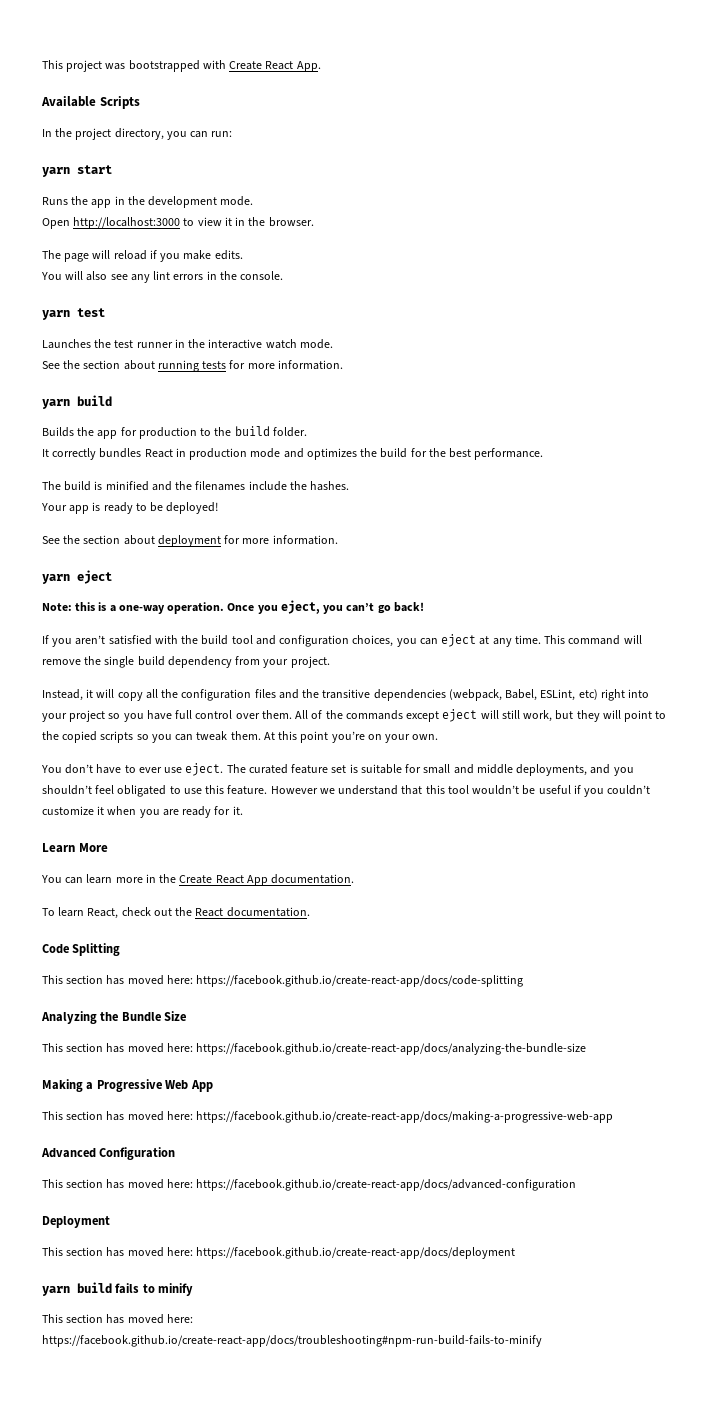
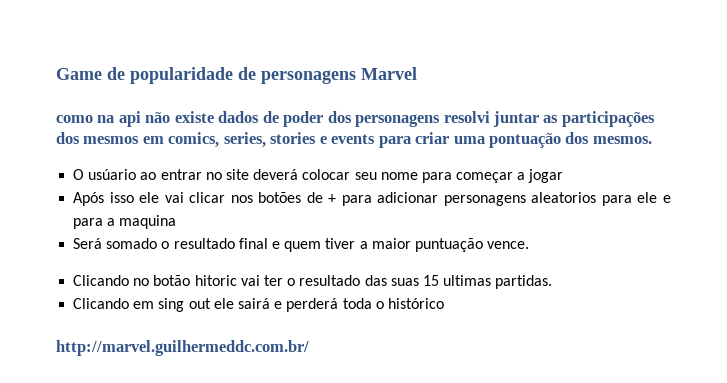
[42,60,321,72] [41,96,140,109] [42,128,233,140] [42,165,112,177] [42,196,254,208] [42,217,314,229] [42,250,243,262] [41,271,284,283] [42,308,105,320] [42,339,333,349] [42,360,343,372] [42,395,112,409] [42,426,307,439] [42,448,544,460] [42,481,350,491] [41,502,219,514] [42,535,338,547] [42,570,112,584] [42,600,424,614] [42,634,642,647] [42,656,330,668] [42,689,650,701] [42,709,667,722] [42,731,439,743] [41,763,634,776] [42,785,651,797] [42,806,243,818] [42,843,108,853] [41,874,355,886] [42,907,310,919] [42,943,121,956] [42,975,524,987] [41,1011,187,1024] [42,1043,587,1055] [42,1079,213,1092] [42,1111,614,1123] [41,1147,176,1160] [42,1179,577,1191] [42,1216,110,1228] [42,1247,516,1259] [42,1282,194,1296] [42,1314,193,1324] [42,1335,542,1347] This project was bootstrapped with Create React App. // Available Scripts // In the project directory, you can run: // yarn start // Runs the app in the development mode. // Open http://localhost:3000 to view it in the browser. // The page will reload if you make edits. // You will also see any lint errors in the console. // yarn test // Launches the test runner in the interactive watch mode. // See the section about running tests for more information. // yarn build // Builds the app for production to the build folder. // It correctly bundles React in production mode and optimizes the build for the best performance. // The build is minified and the filenames include the hashes. // Your app is ready to be deployed! // See the section about deployment for more information. // yarn eject // Note: this is a one-way operation. Once you eject, you can’t go back! // If you aren’t satisfied with the build tool and configuration choices, you can eject at any time. This command will remove the single build dependency from your project. // Instead, it will copy all the configuration files and the transitive dependencies (webpack, Babel, ESLint, etc) right into your project so you have full control over them. All of the commands except eject will still work, but they will point to the copied scripts so you can tweak them. At this point you’re on your own. // You don’t have to ever use eject. The curated feature set is suitable for small and middle deployments, and you shouldn’t feel obligated to use this feature. However we understand that this tool wouldn’t be useful if you couldn’t customize it when you are ready for it. // Learn More // You can learn more in the Create React App documentation. // To learn React, check out the React documentation. // Code Splitting // This section has moved here: https://facebook.github.io/create-react-app/docs/code-splitting // Analyzing the Bundle Size // This section has moved here: https://facebook.github.io/create-react-app/docs/analyzing-the-bundle-size // Making a Progressive Web App // This section has moved here: https://facebook.github.io/create-react-app/docs/making-a-progressive-web-app // Advanced Configuration // This section has moved here: https://facebook.github.io/create-react-app/docs/advanced-configuration // Deployment // This section has moved here: https://facebook.github.io/create-react-app/docs/deployment // yarn build fails to minify // This section has moved here: https://facebook.github.io/create-react-app/docs/troubleshooting#npm-run-build-fails-to-minify -> [56,67,417,84] [56,111,655,127] [56,132,652,148] [73,169,564,183] [73,192,671,206] [73,215,177,229] [73,238,530,252] [73,275,553,289] [73,298,444,312] [56,340,309,356] Game de popularidade de personagens Marvel // como na api não existe dados de poder dos personagens resolvi juntar as participações dos mesmos em comics, series, stories e events para criar uma pontuação dos mesmos. // O usúario ao entrar no site deverá colocar seu nome para começar a jogar // Após isso ele vai clicar nos botões de + para adicionar personagens aleatorios para ele e para a maquina // Será somado o resultado final e quem tiver a maior puntuação vence. // Clicando no botão hitoric vai ter o resultado das suas 15 ultimas partidas. // Clicando em sing out ele sairá e perderá toda o histórico // http://marvel.guilhermeddc.com.br/

